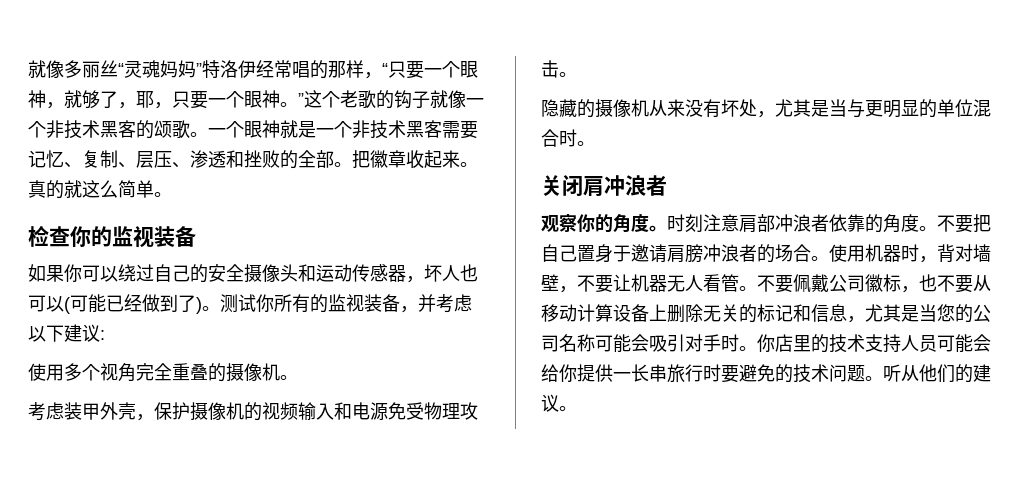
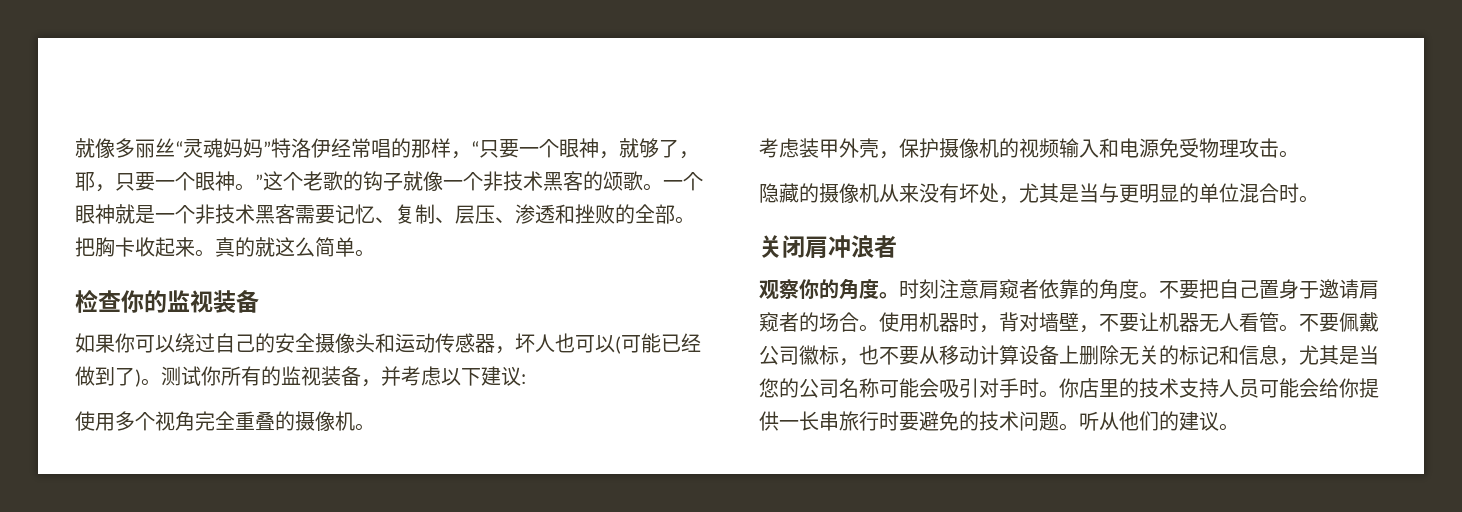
[370,150,406,168] 徽章 -> [95,237,135,257] 胸卡
[757,214,811,232] 部冲浪 -> [999,279,1019,299] 窥
[685,244,739,263] 膀冲浪 -> [759,312,779,332] 窥

